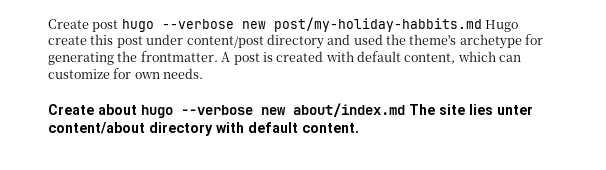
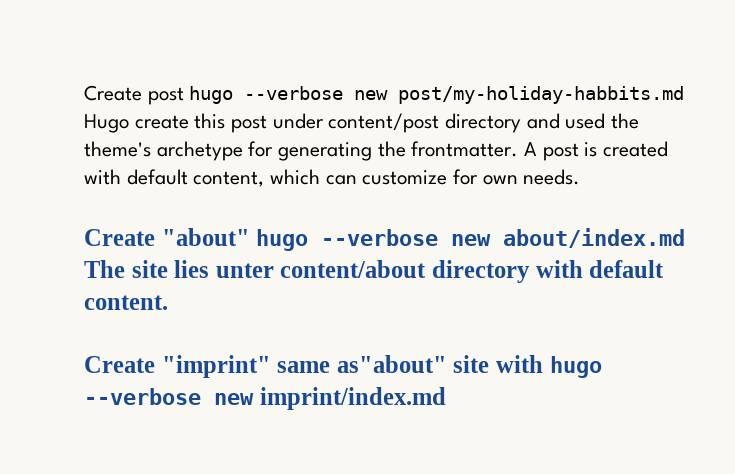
[98,104,137,115] about -> [161,228,250,246] "about"
(359, 128) none -> [84,355,602,378] [84,387,446,410] // Create "imprint" same as"about" site with hugo --verbose new imprint/index.md

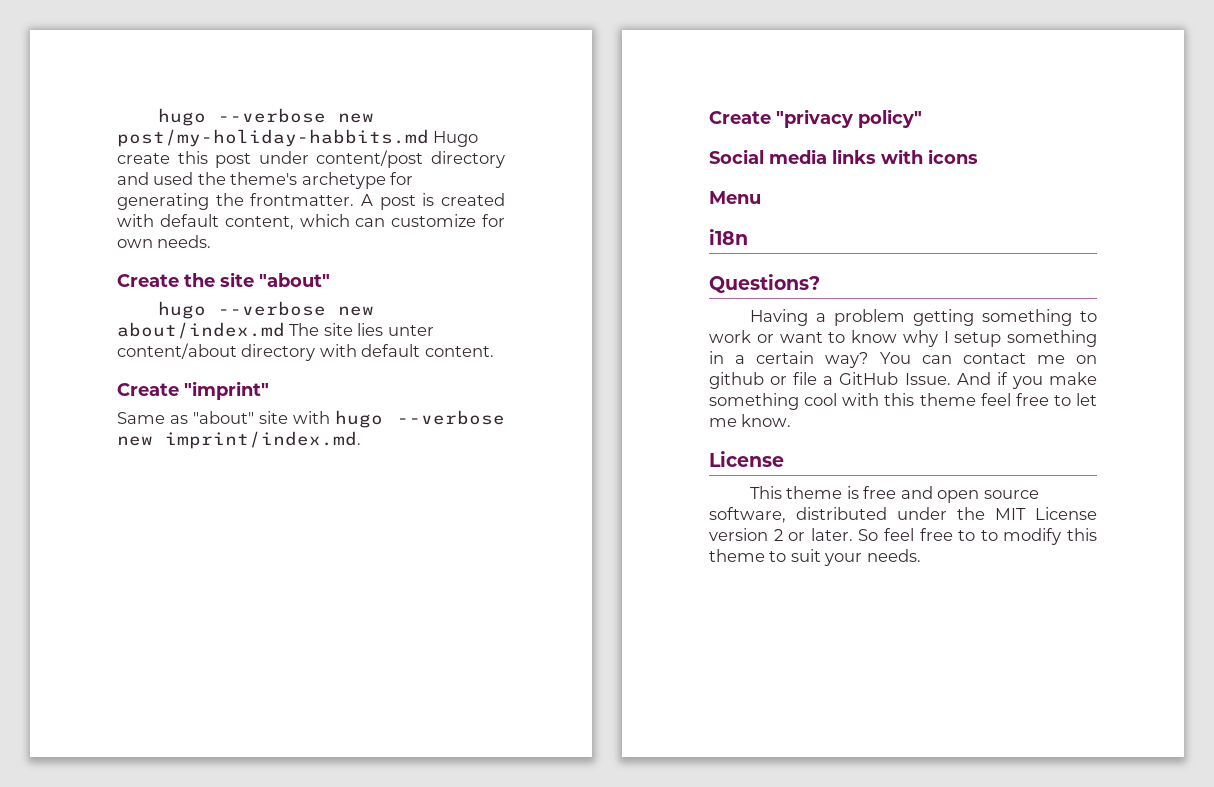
[84,85,184,105] Create post -> (157, 117) none
[161,228,250,246] "about" -> [184,272,330,287] the site "about" //
[277,355,447,373] same as"about" -> [117,411,255,424] // Same as "about"
[259,387,446,410] imprint/index.md -> [165,431,361,449] [709,109,922,128] [709,149,978,164] [709,191,761,204] [709,229,748,245] [709,274,820,293] [749,309,1097,326] [709,330,1097,347] [709,351,1097,368] [709,372,1097,389] [709,393,1097,410] [709,414,792,427] [709,451,784,467] [749,486,1039,503] [709,507,1097,523] [709,528,1097,545] [709,549,921,566] imprint/index.md. // Create "privacy policy" // Social media links with icons // Menu // i18n // Questions? // Having a problem getting something to work or want to know why I setup something in a certain way? You can contact me on github or file a GitHub Issue. And if you make something cool with this theme feel free to let me know. // License // This theme is free and open source software, distributed under the MIT License version 2 or later. So feel free to to modify this theme to suit your needs.

